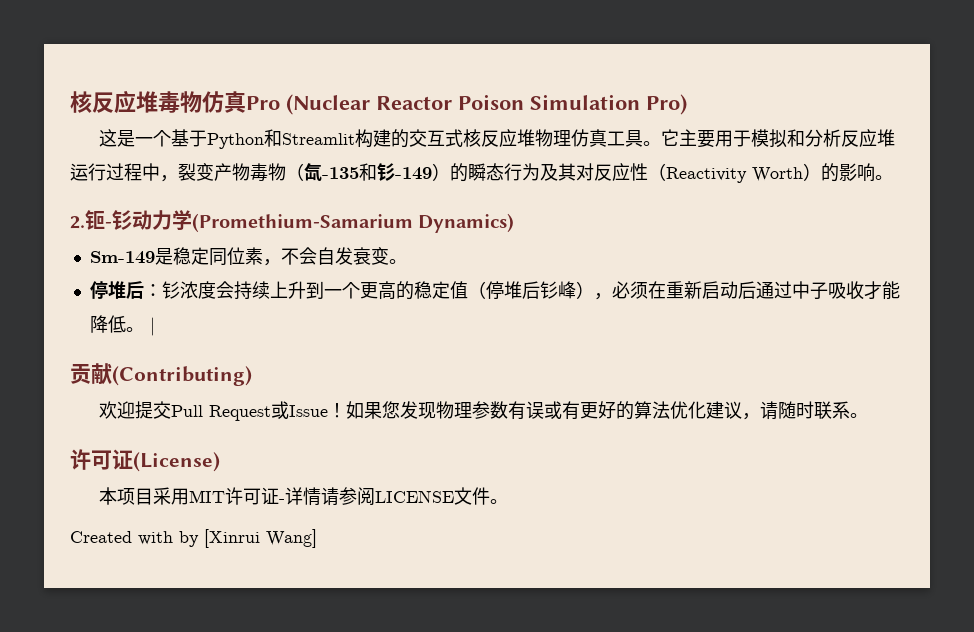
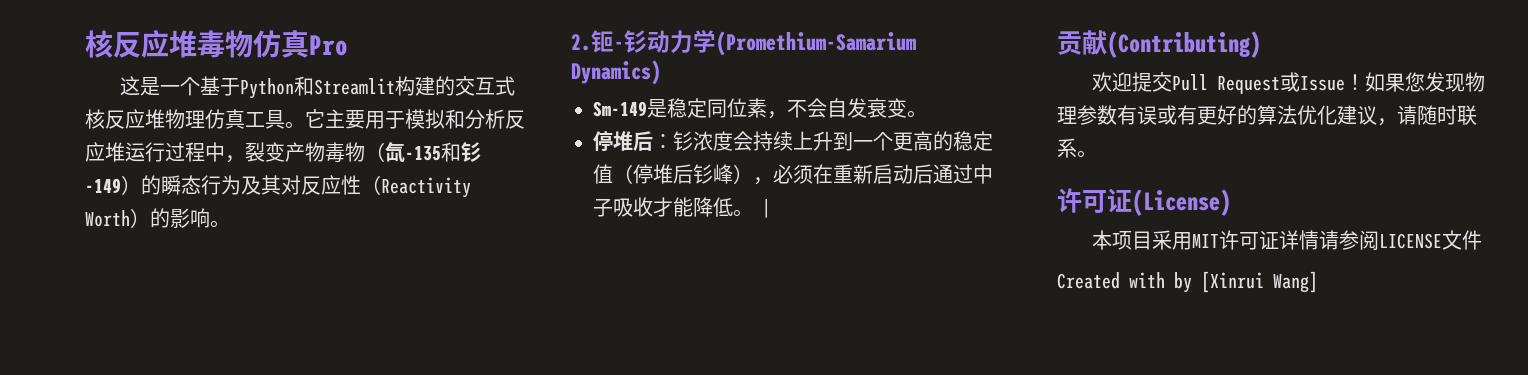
[286,94,687,115] (Nuclear Reactor Poison Simulation Pro) -> (348, 45) none
[278,499,285,503] - -> (1280, 240) none
[489,499,508,504] 。 -> (1483, 240) none

